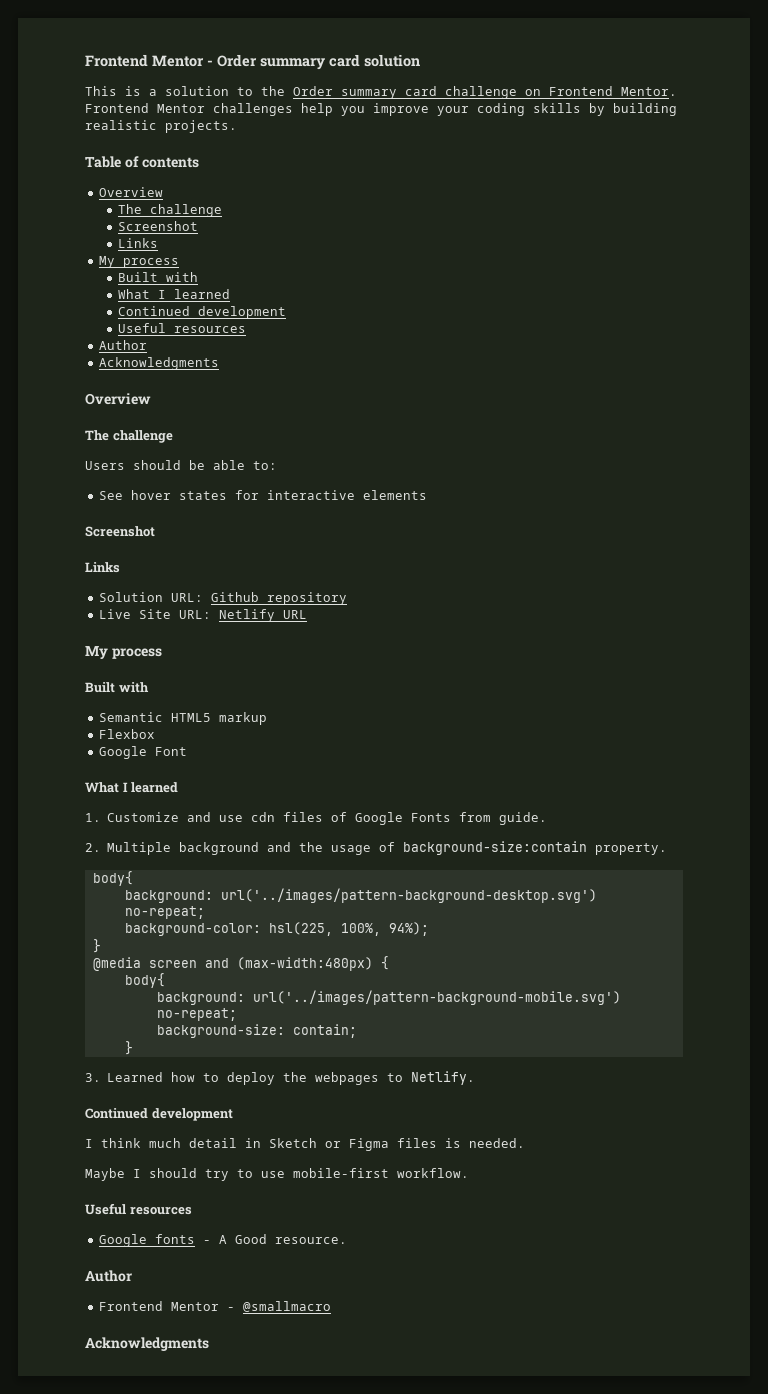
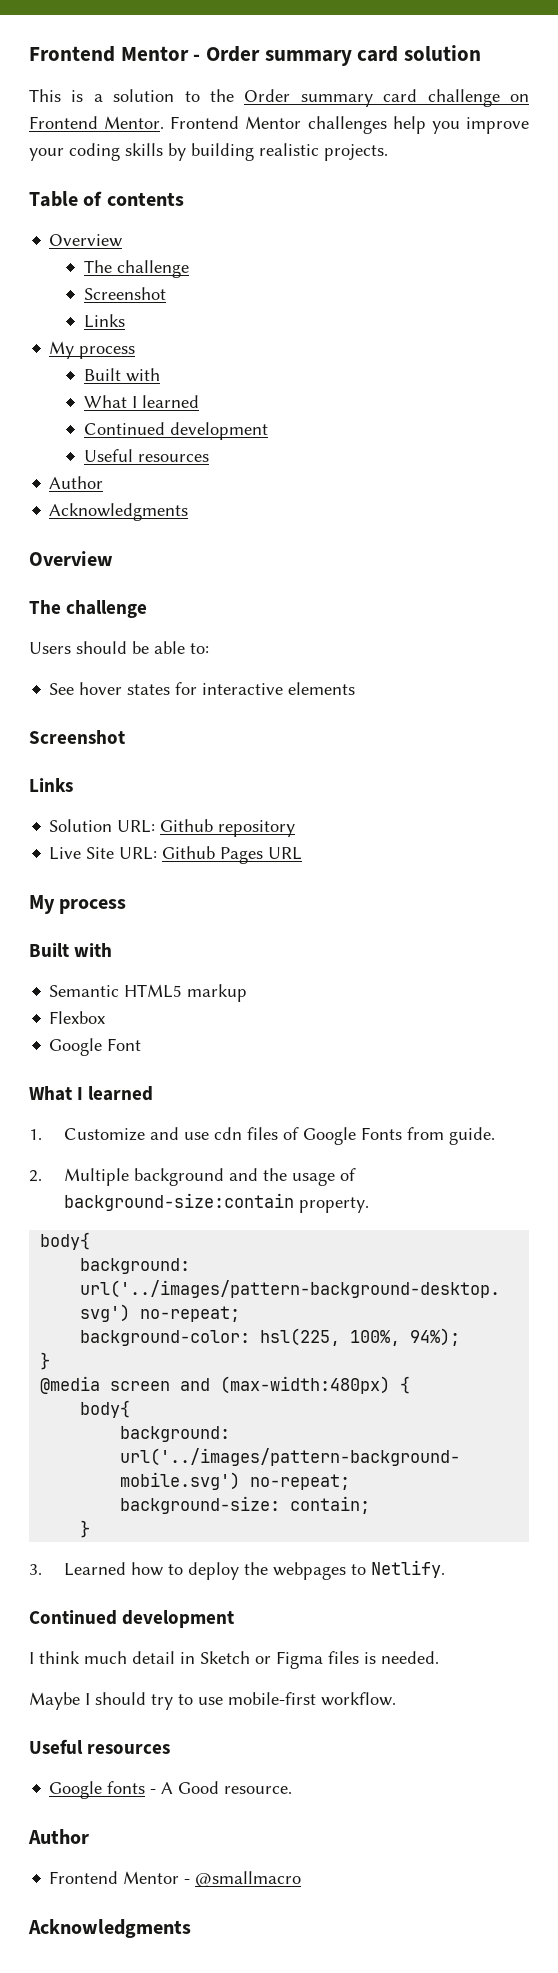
[218,609,275,622] Netlify -> [162,846,264,864] Github Pages

